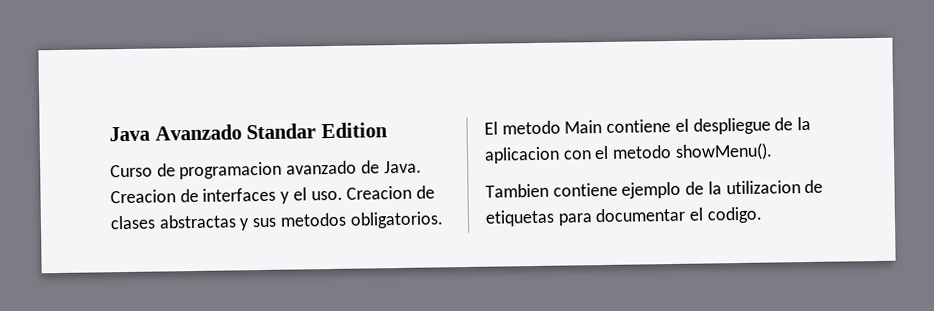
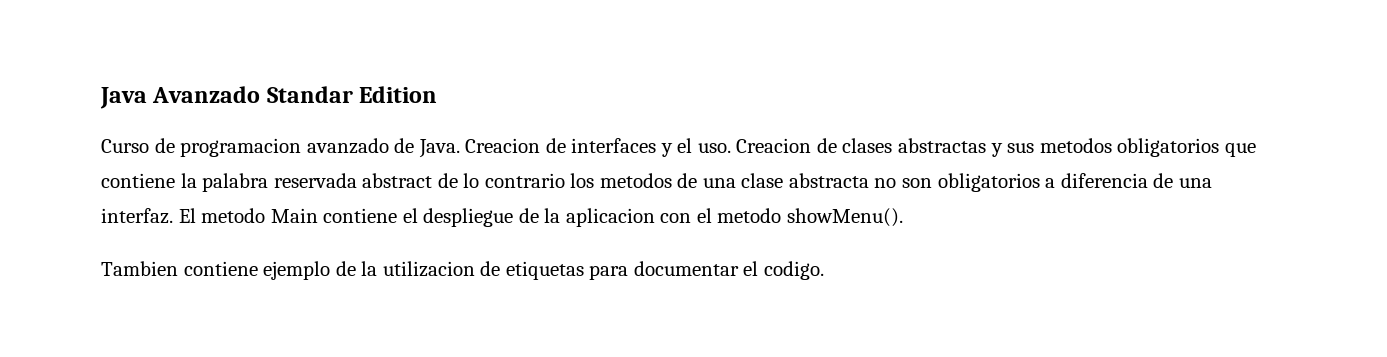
[349,211,444,229] obligatorios. -> [1117,138,1256,157] [101,173,1212,192] [101,208,173,224] obligatorios que contiene la palabra reservada abstract de lo contrario los metodos de una clase abstracta no son obligatorios a diferencia de una interfaz.

